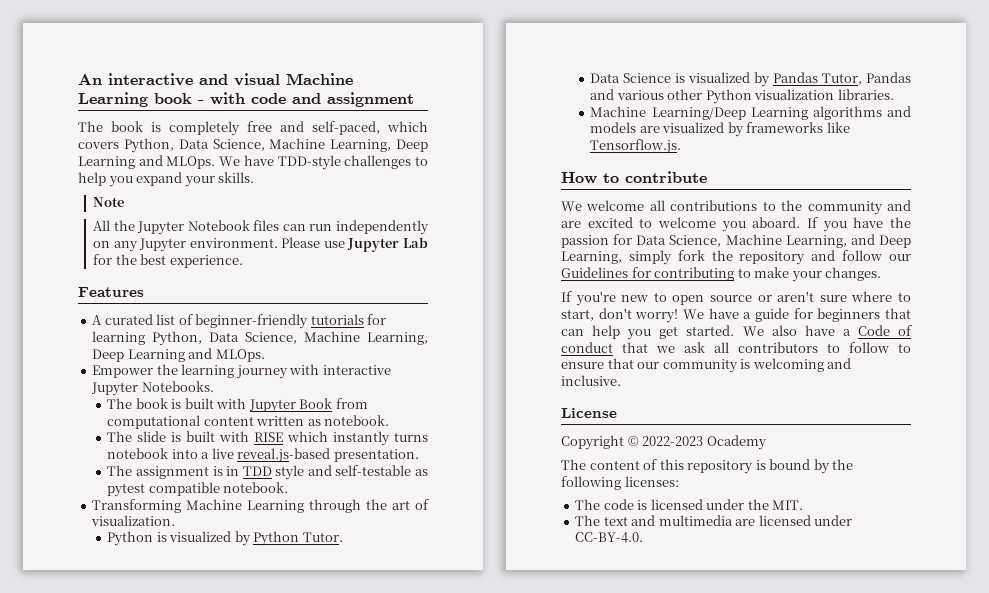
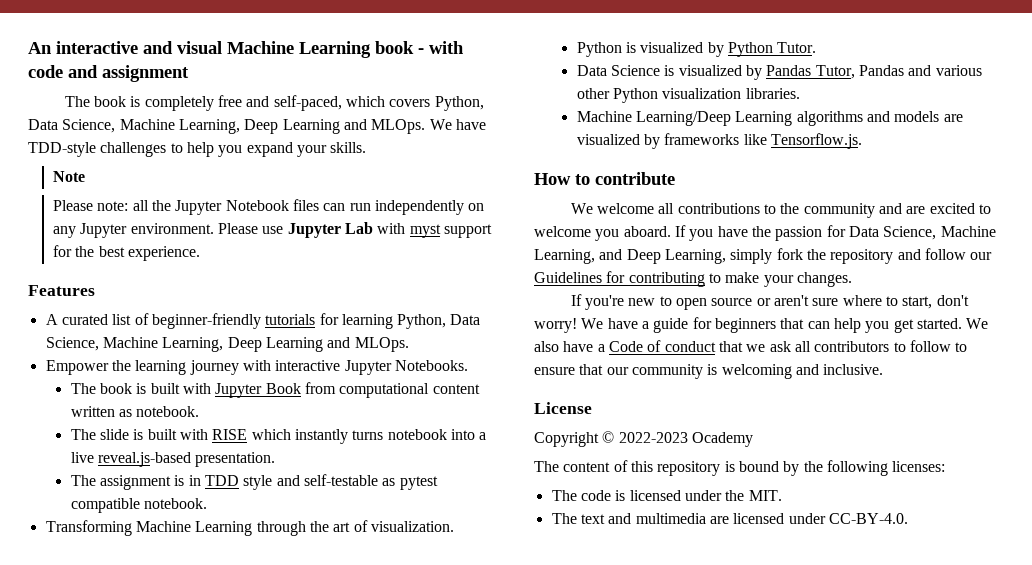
[93,220,111,231] All -> [53,200,149,211] Please note: all
(428, 242) none -> [377,223,493,238] with myst support

